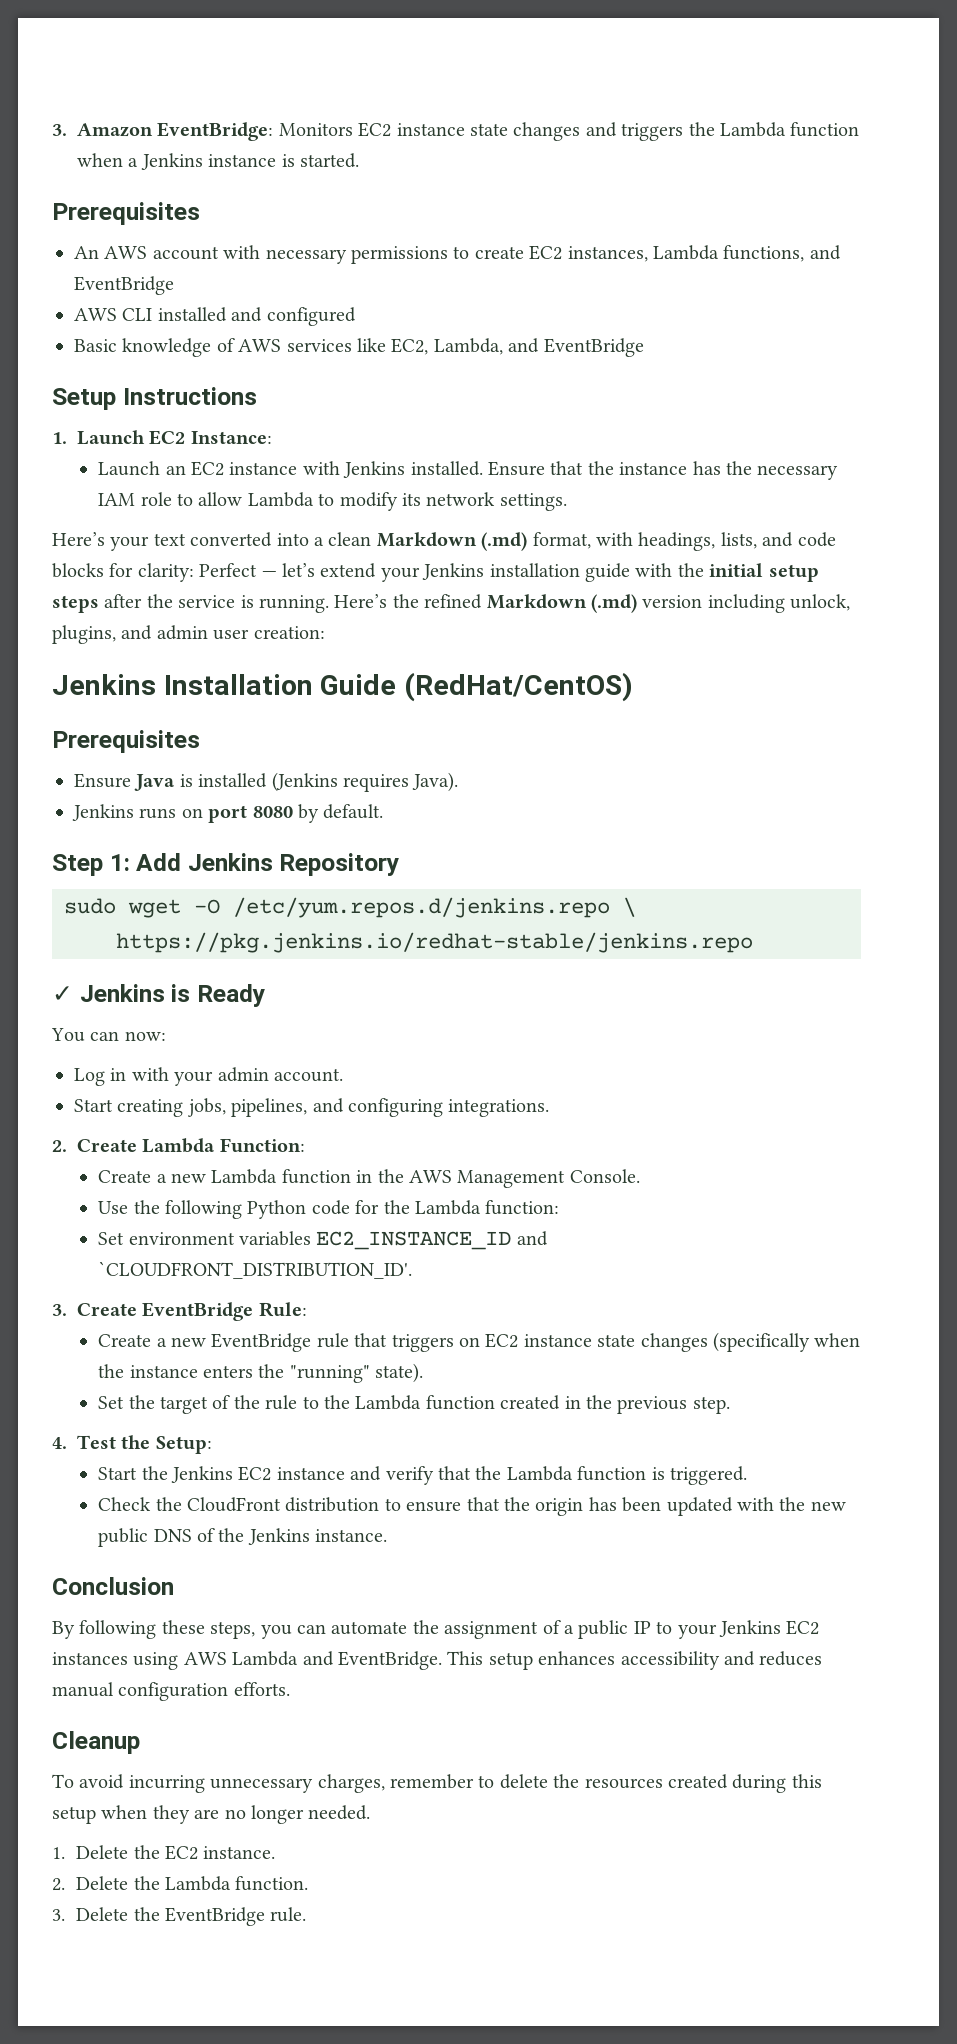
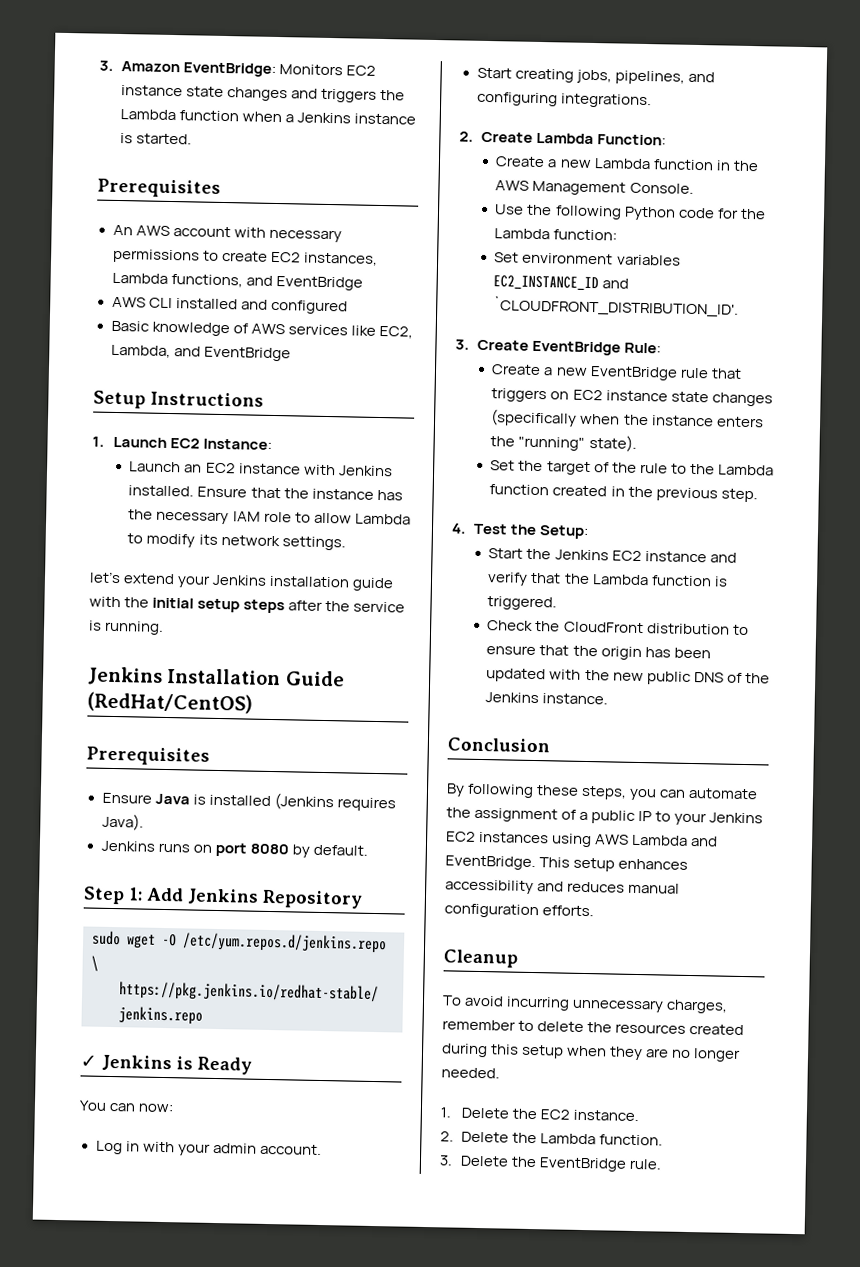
[52,532,836,551] [52,563,277,582] Here’s your text converted into a clean Markdown (.md) format, with headings, lists, and code blocks for clarity: Perfect — -> (346, 543) none
[334,594,851,613] [52,625,325,644] Here’s the refined Markdown (.md) version including unlock, plugins, and admin user creation: -> (165, 627) none

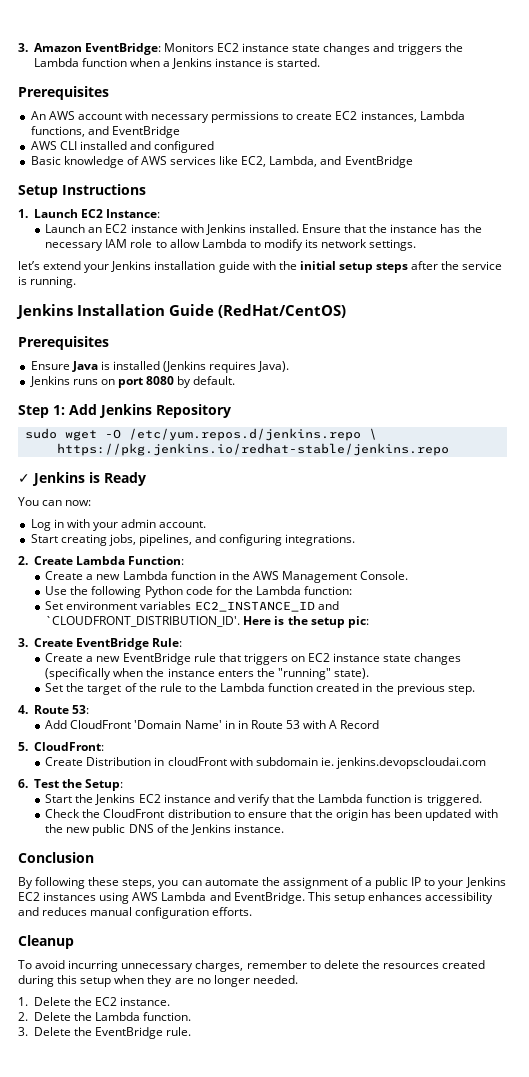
(740, 307) none -> [243,616,369,628] Here is the setup pic:
(467, 528) none -> [33,705,89,714] [45,720,380,729] [18,742,104,751] [45,757,486,769] [18,779,28,788] Route 53: // Add CloudFront 'Domain Name' in in Route 53 with A Record // 5. CloudFront: // Create Distribution in cloudFront with subdomain ie. jenkins.devopscloudai.com // 6.

